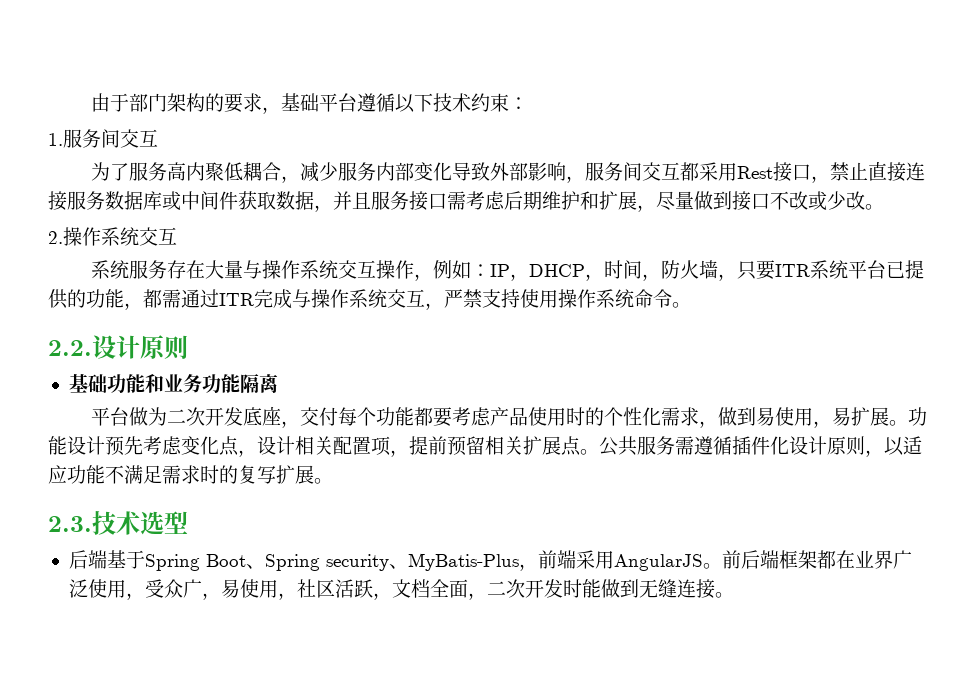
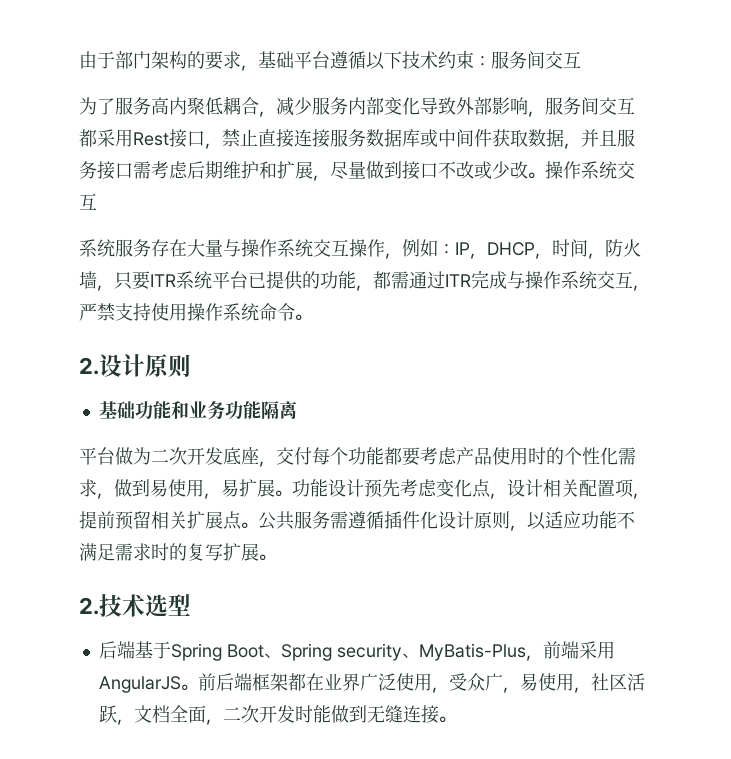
[48,133,63,146] // 1. -> (491, 61) none
[48,231,63,244] // 2. -> (545, 175) none
[48,340,92,356] 2.2. -> [79,357,99,375] 2.
[48,516,92,532] 2.3. -> [79,597,99,615] 2.

